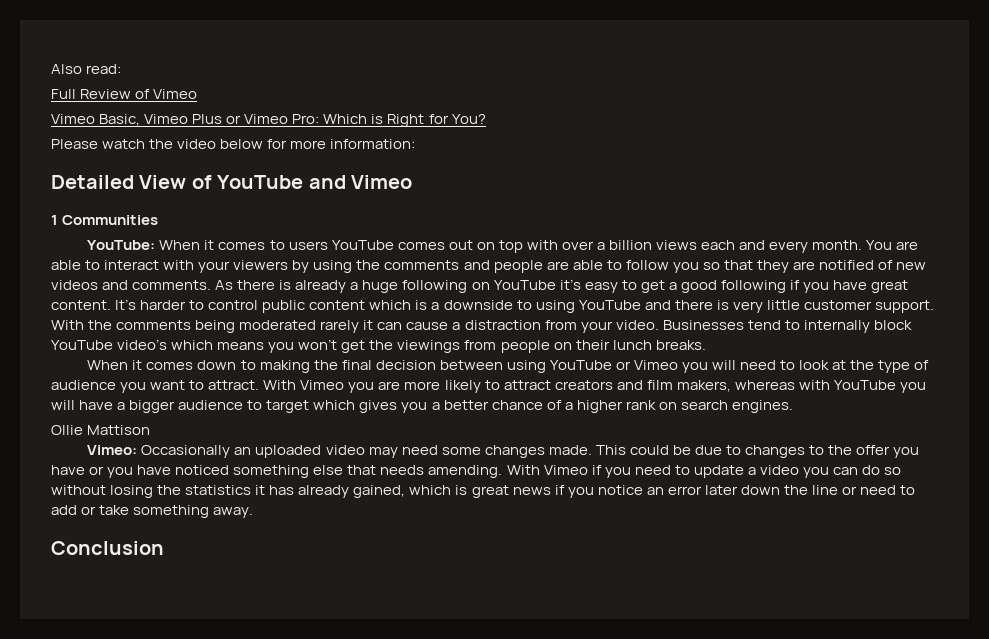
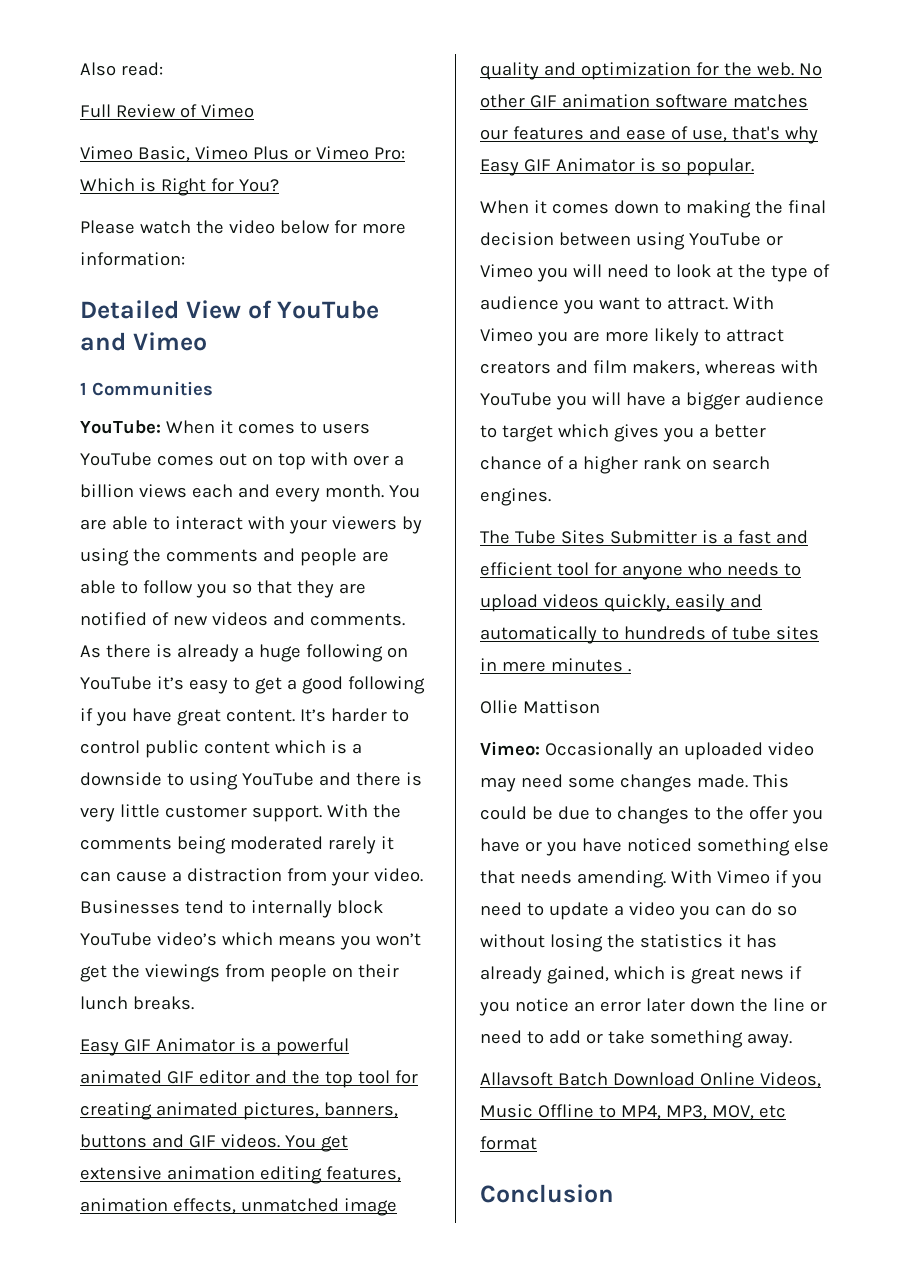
(706, 345) none -> [80,1038,349,1056] [80,1070,418,1088] [80,1102,398,1120] [80,1134,348,1152] [80,1166,401,1184] [80,1198,397,1216] [480,62,822,80] [480,94,808,108] [480,126,818,144] [480,158,754,176] // Easy GIF Animator is a powerful animated GIF editor and the top tool for creating animated pictures, banners, buttons and GIF videos. You get extensive animation editing features, animation effects, unmatched image quality and optimization for the web. No other GIF animation software matches our features and ease of use, that's why Easy GIF Animator is so popular.
(793, 406) none -> [480,530,808,544] [480,562,801,580] [480,594,762,612] [480,626,819,644] [480,658,631,672] // The Tube Sites Submitter is a fast and efficient tool for anyone who needs to upload videos quickly, easily and automatically to hundreds of tube sites in mere minutes .
(254, 512) none -> [480,1072,821,1088] [480,1104,786,1120] [480,1136,537,1150] // Allavsoft Batch Download Online Videos, Music Offline to MP4, MP3, MOV, etc format

